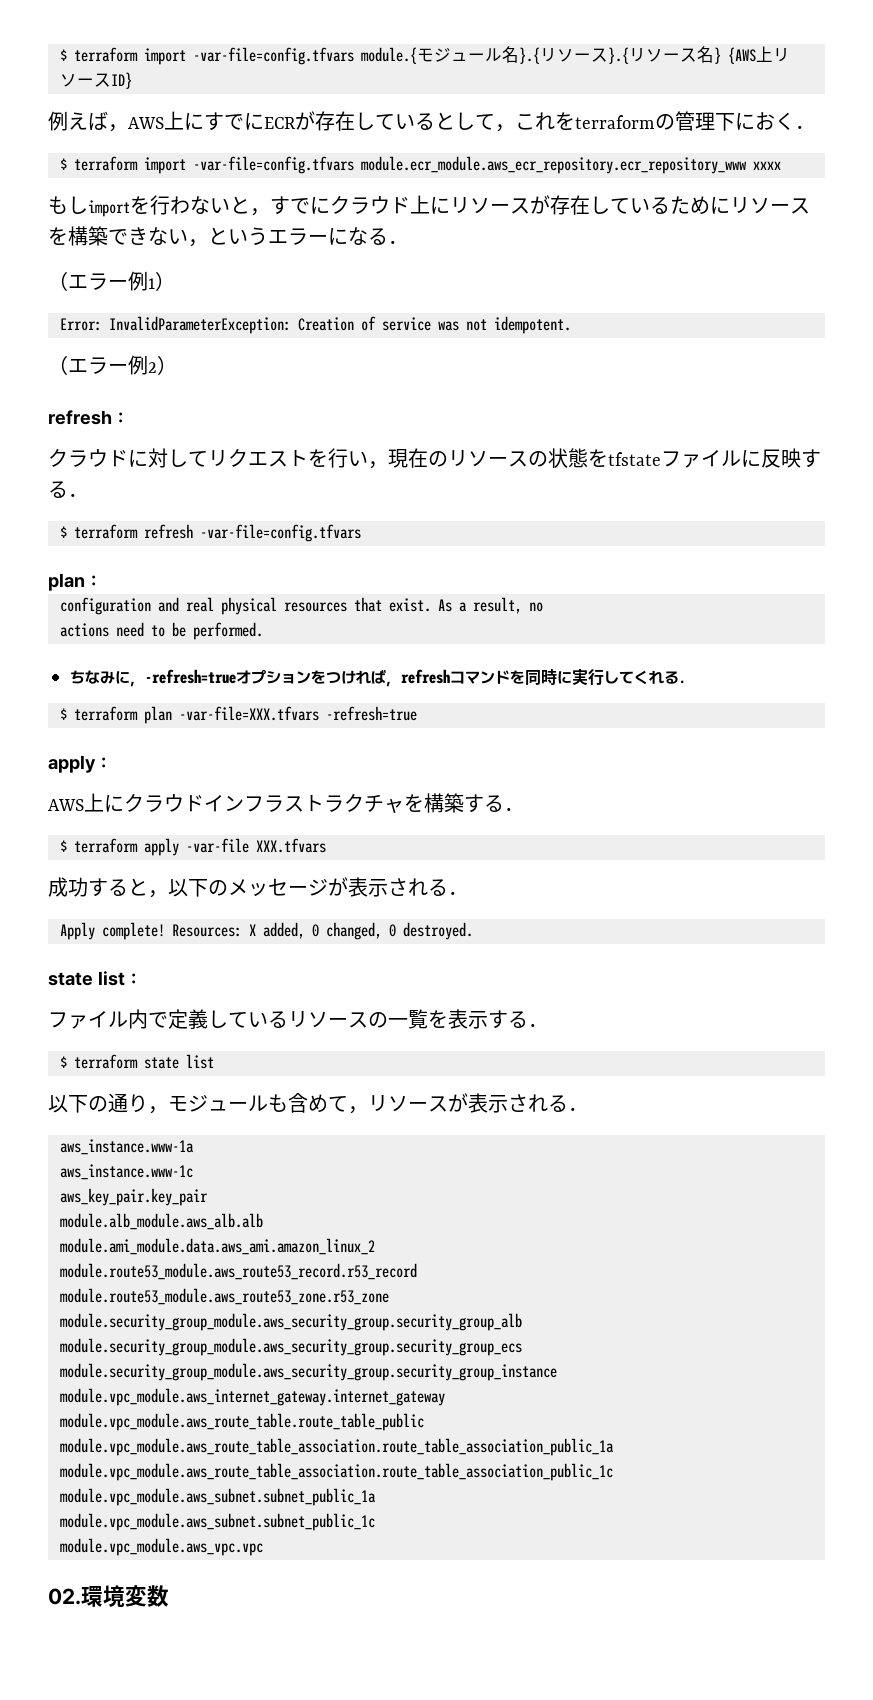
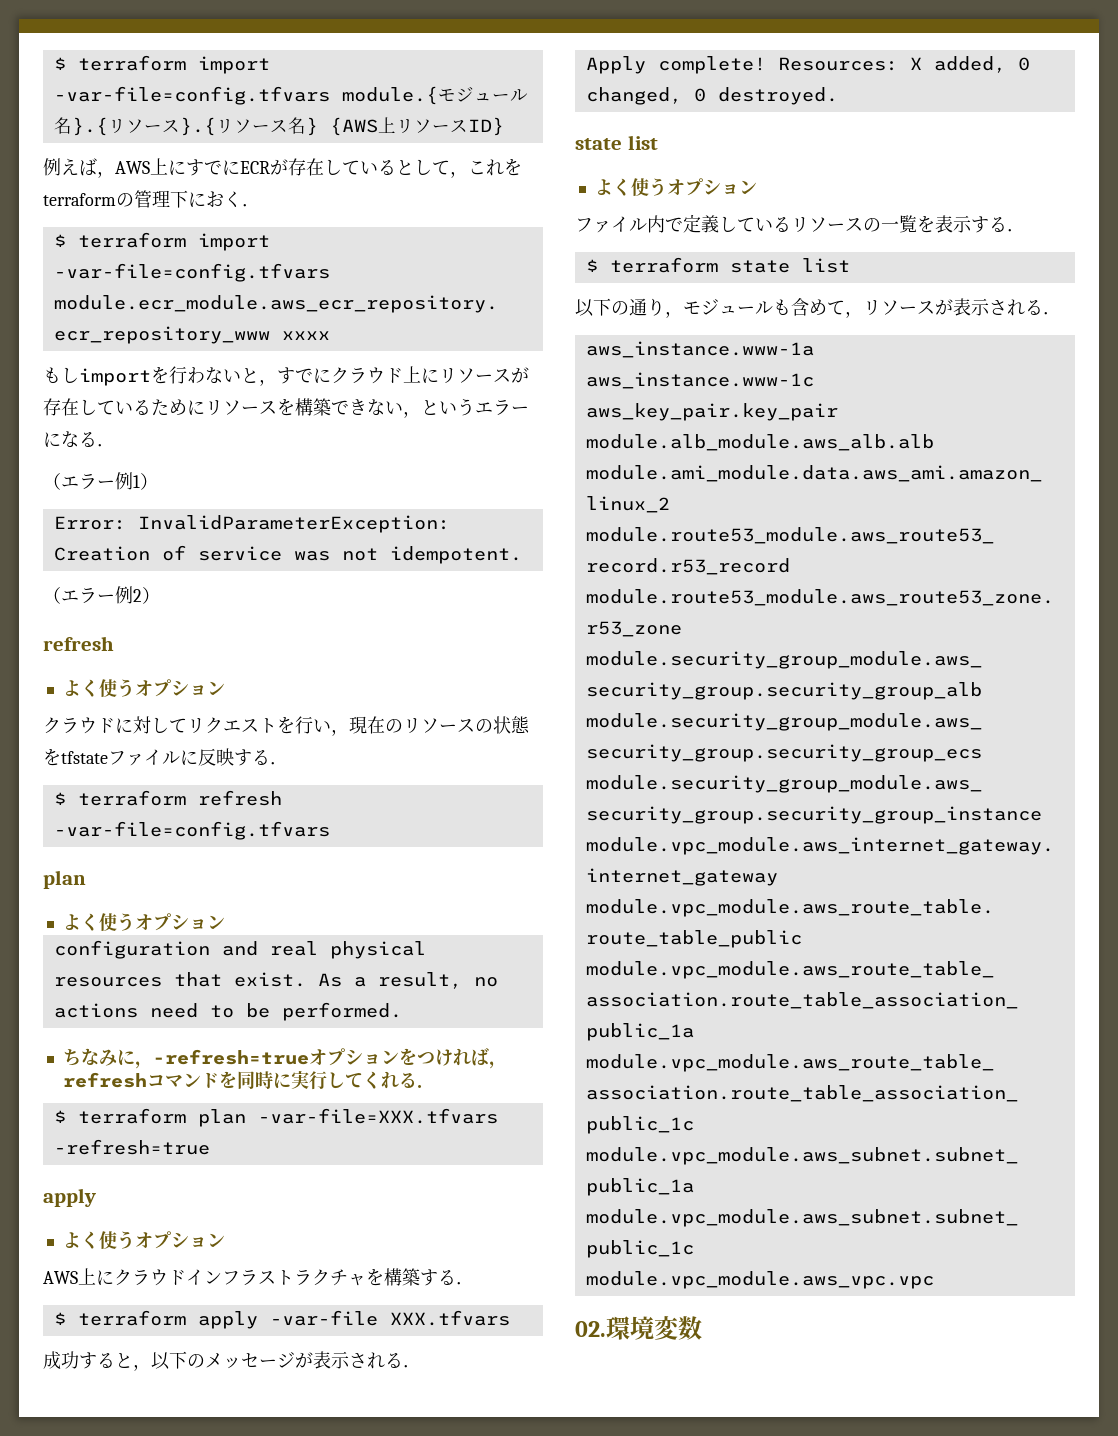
[112,412,129,424] ： -> [62,679,225,697] // よく使うオプション
[85,575,102,587] ： -> [62,913,225,931] // よく使うオプション
[95,757,112,769] ： -> [62,1231,225,1249] // よく使うオプション
[124,973,142,985] ： -> [594,178,757,196] // よく使うオプション

